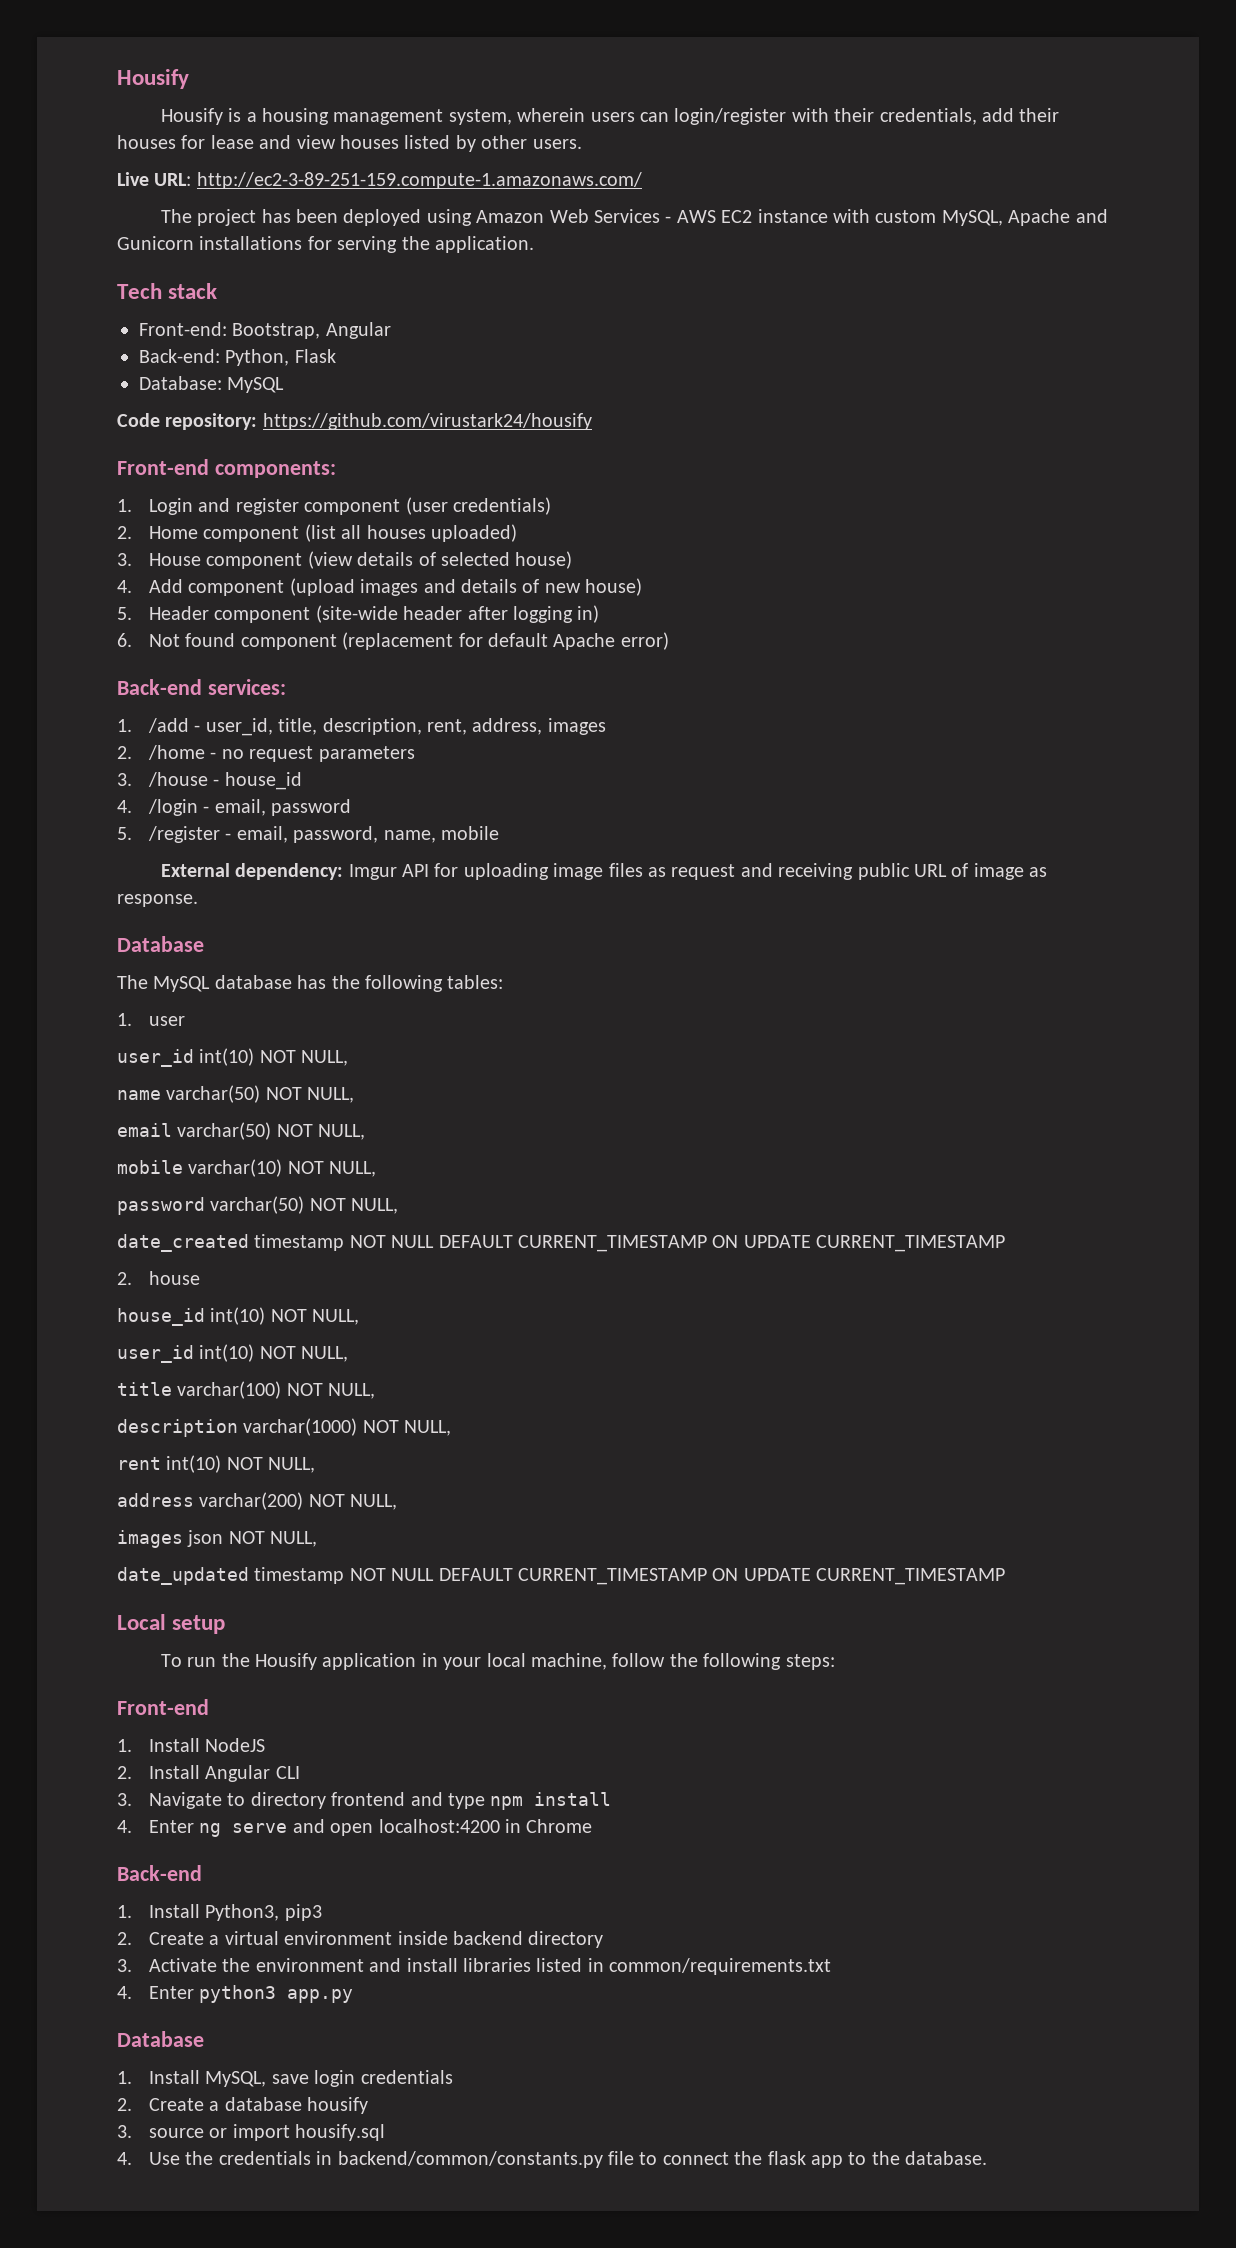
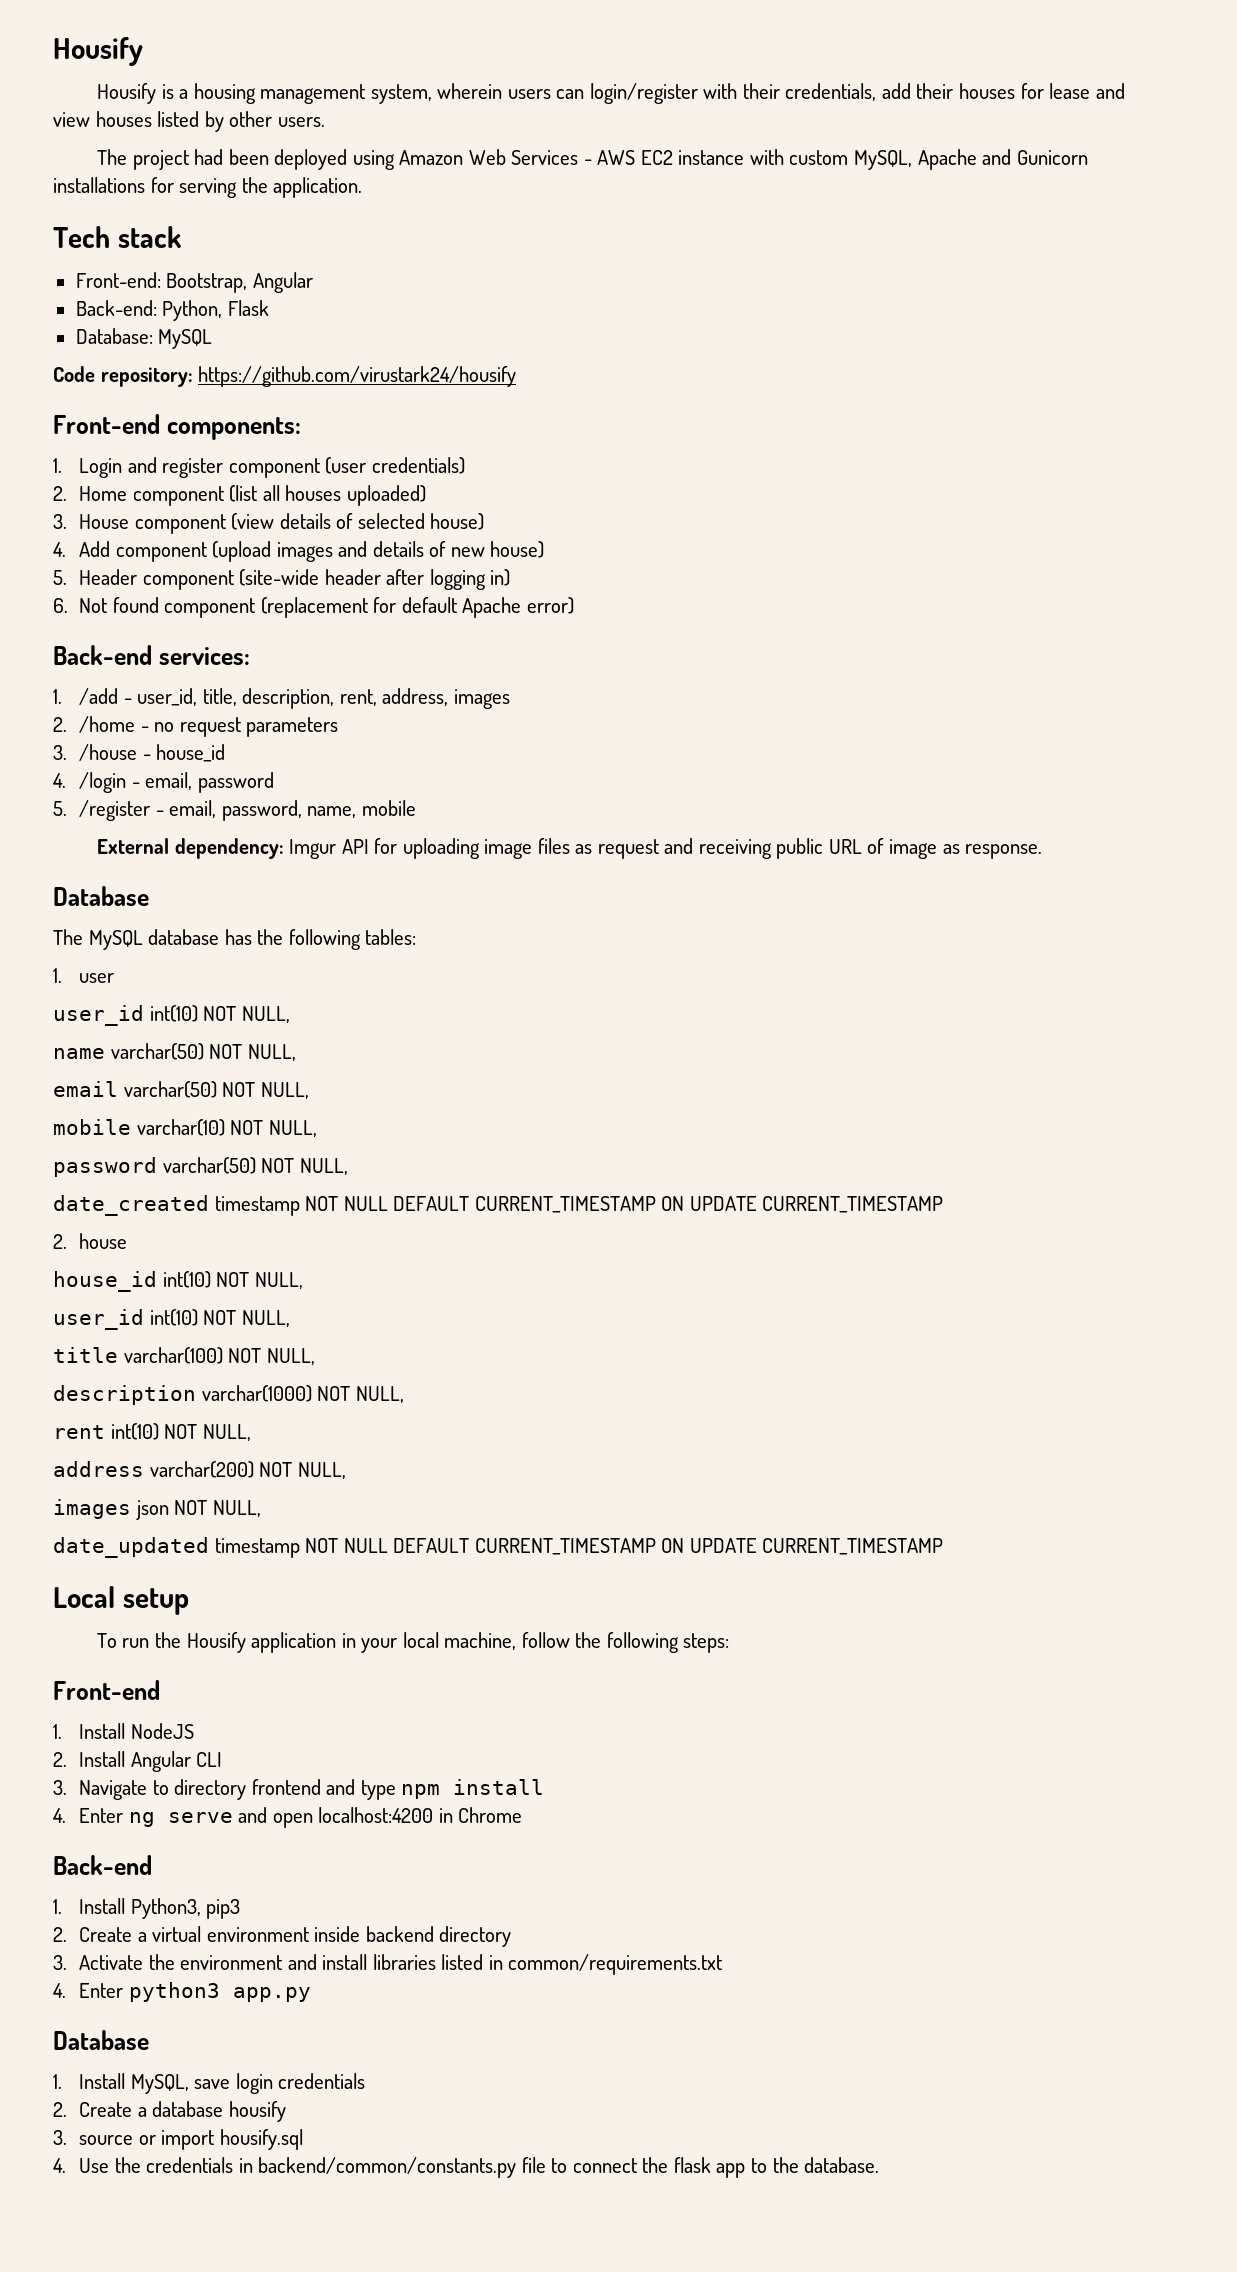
[117,172,642,189] // Live URL: http://ec2-3-89-251-159.compute-1.amazonaws.com/ -> (325, 122) none
[261,209,291,223] has -> [194,149,224,165] had

